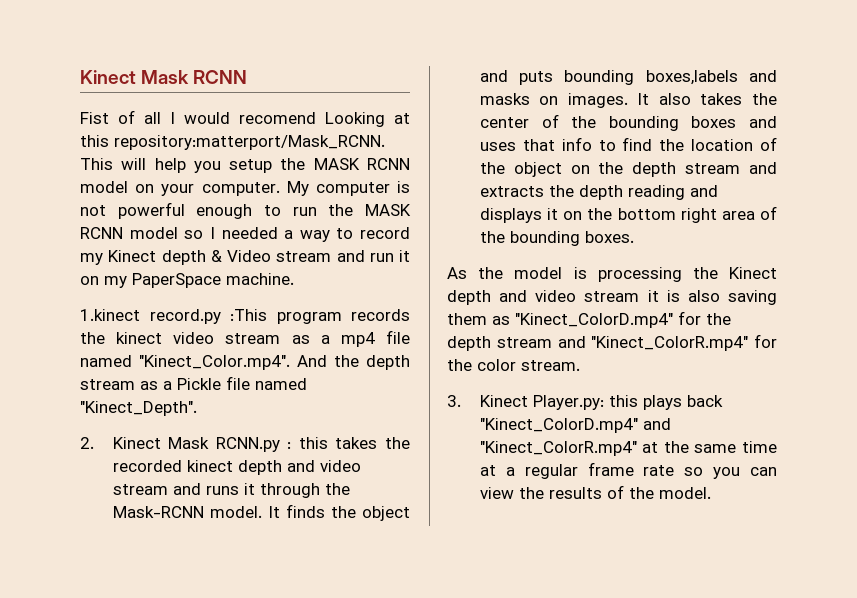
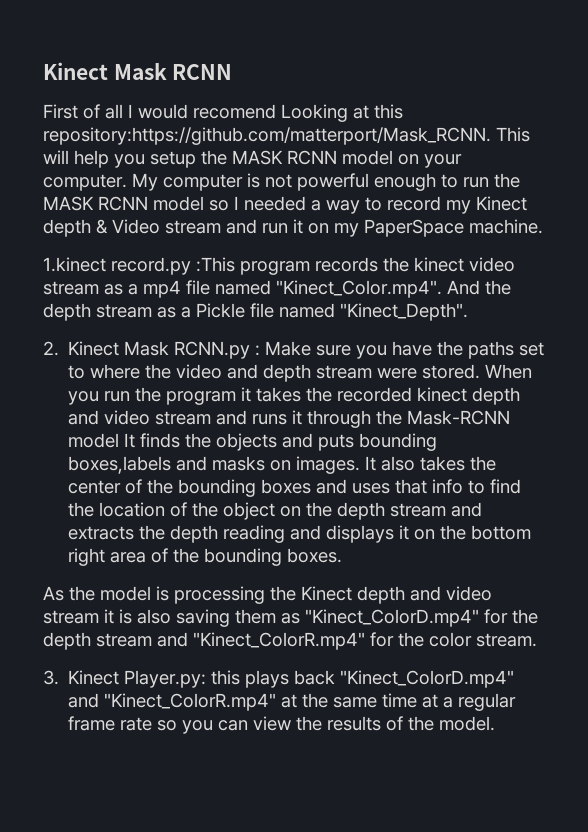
[80,112,109,124] Fist -> [43,104,78,119] First
[114,135,385,150] repository:matterport/Mask_RCNN. -> [43,127,491,145] repository:https://github.com/matterport/Mask_RCNN.
[298,437,328,449] this -> [265,341,545,359] [68,364,533,382] [68,387,252,405] Make sure you have the paths set to where the video and depth stream were stored. When you run the program it
[209,506,262,518] model. -> [68,433,120,448] model
[362,506,410,521] object -> [216,433,278,451] objects

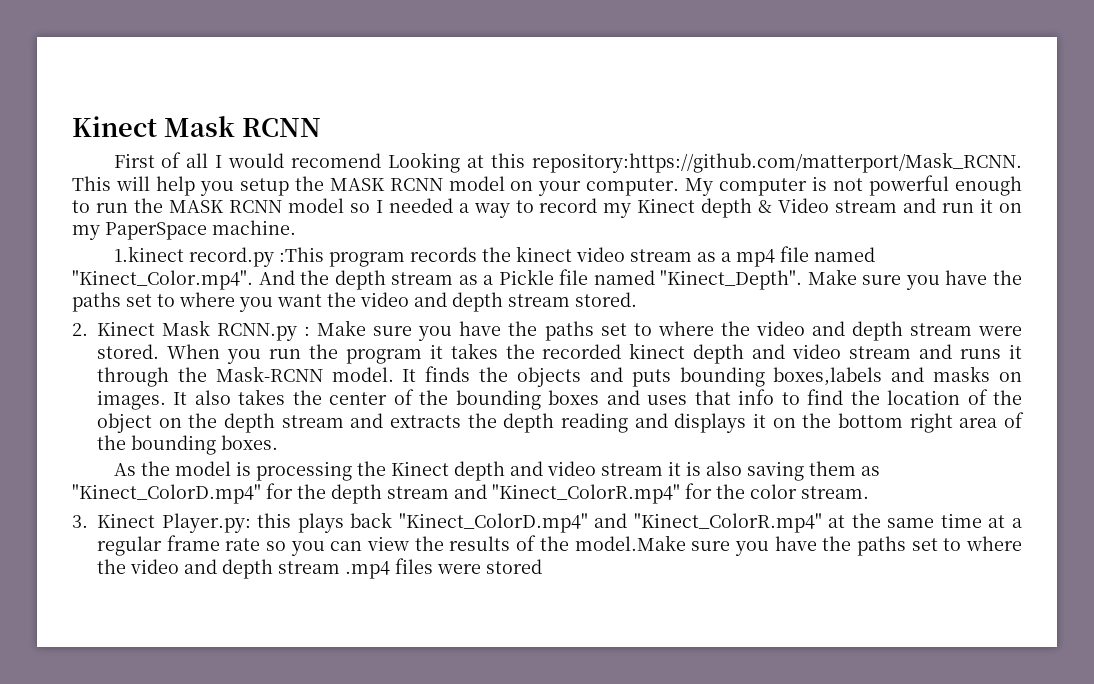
(468, 312) none -> [807,269,1022,290] [72,292,637,312] Make sure you have the paths set to where you want the video and depth stream stored.
[68,433,120,448] model -> [331,367,394,382] model.
[439,716,496,731] model. -> [574,535,1023,556] [97,558,542,579] model.Make sure you have the paths set to where the video and depth stream .mp4 files were stored

